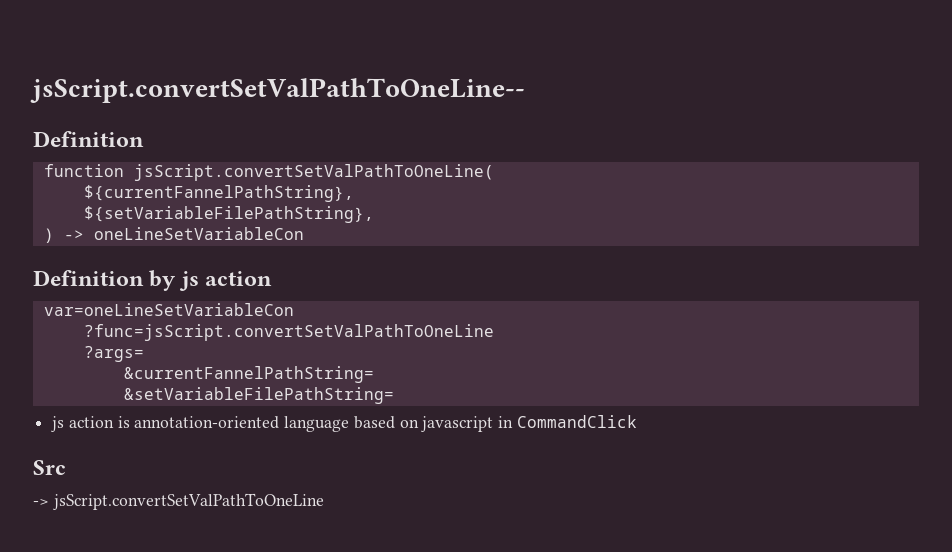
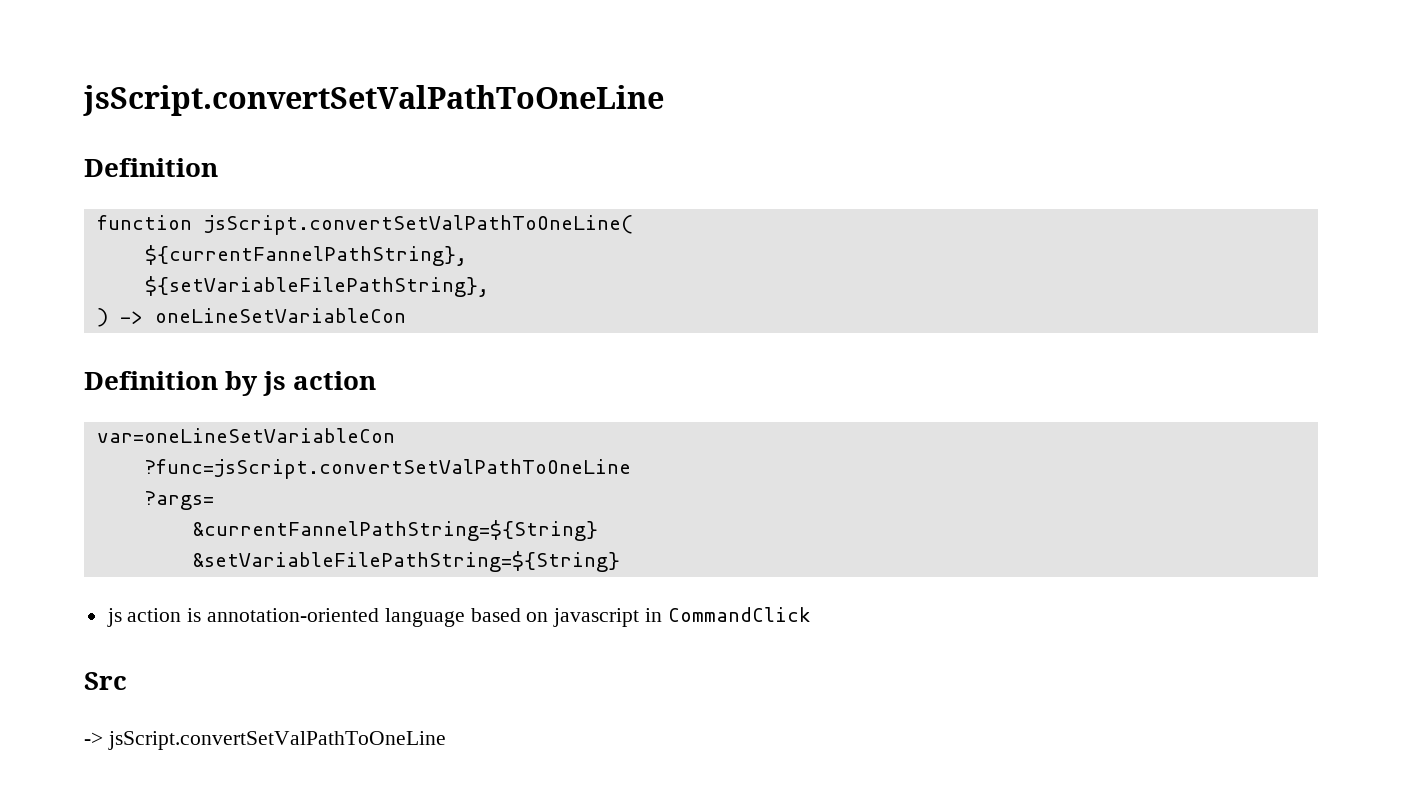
[30,78,525,103] jsScript.convertSetValPathToOneLine-- -> [83,85,664,116] jsScript.convertSetValPathToOneLine
[123,366,374,383] [123,387,394,404] &currentFannelPathString= // &setVariableFilePathString= -> [192,520,598,541] [192,551,620,572] &currentFannelPathString=${String} // &setVariableFilePathString=${String}

